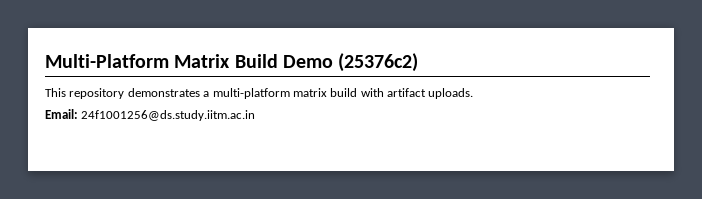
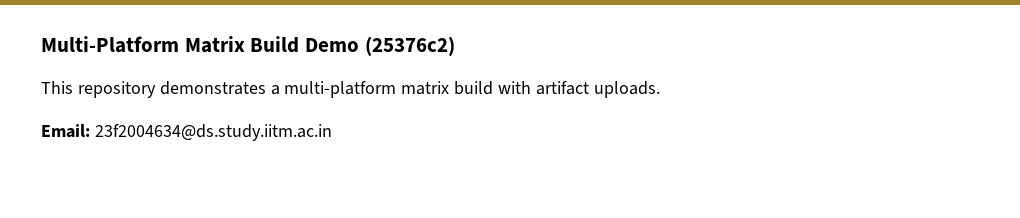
[81,110,256,121] 24f1001256@ds.study.iitm.ac.in -> [94,124,332,141] 23f2004634@ds.study.iitm.ac.in

